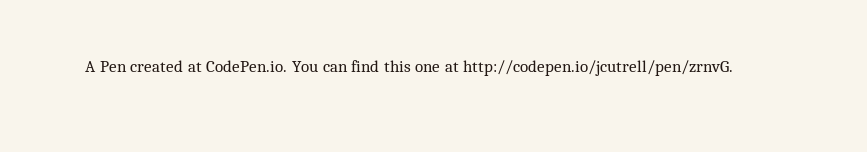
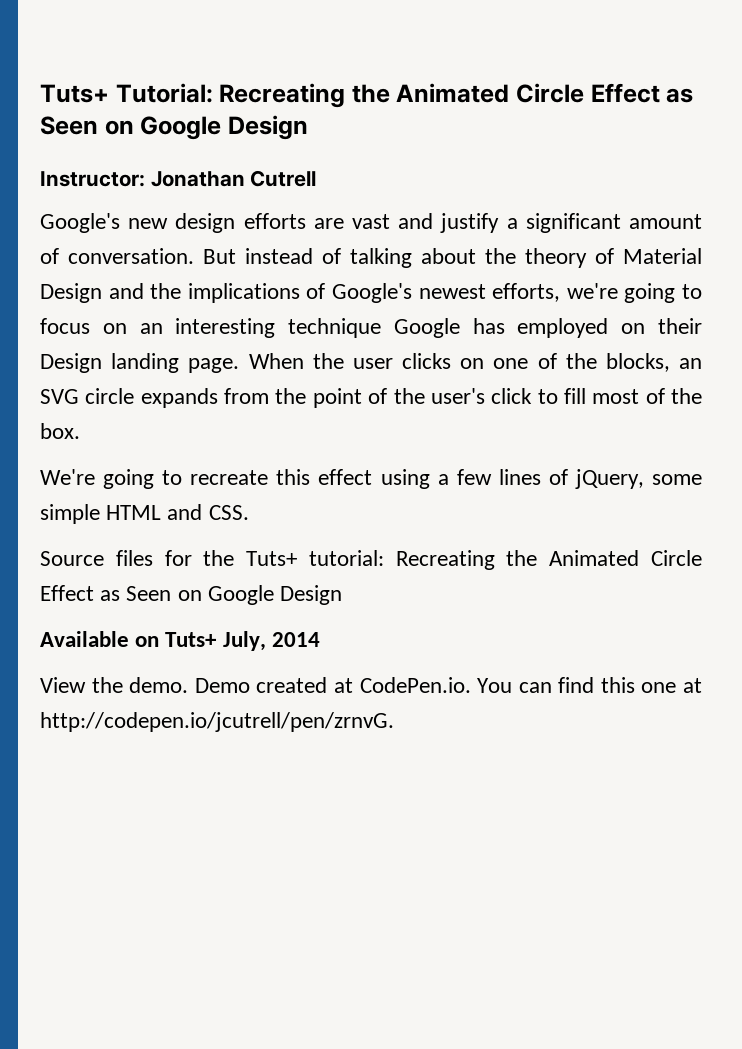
[85,61,127,72] A Pen -> [40,83,694,108] [40,115,308,140] [40,170,317,187] [40,213,702,233] [40,248,702,268] [40,283,703,303] [40,318,702,338] [40,353,702,373] [40,388,702,408] [40,423,80,439] [40,469,702,489] [40,504,249,524] [40,550,702,570] [40,585,343,605] [40,631,320,651] [40,677,250,693] Tuts+ Tutorial: Recreating the Animated Circle Effect as Seen on Google Design // Instructor: Jonathan Cutrell // Google's new design efforts are vast and justify a significant amount of conversation. But instead of talking about the theory of Material Design and the implications of Google's newest efforts, we're going to focus on an interesting technique Google has employed on their Design landing page. When the user clicks on one of the blocks, an SVG circle expands from the point of the user's click to fill most of the box. // We're going to recreate this effect using a few lines of jQuery, some simple HTML and CSS. // Source files for the Tuts+ tutorial: Recreating the Animated Circle Effect as Seen on Google Design // Available on Tuts+ July, 2014 // View the demo. Demo

